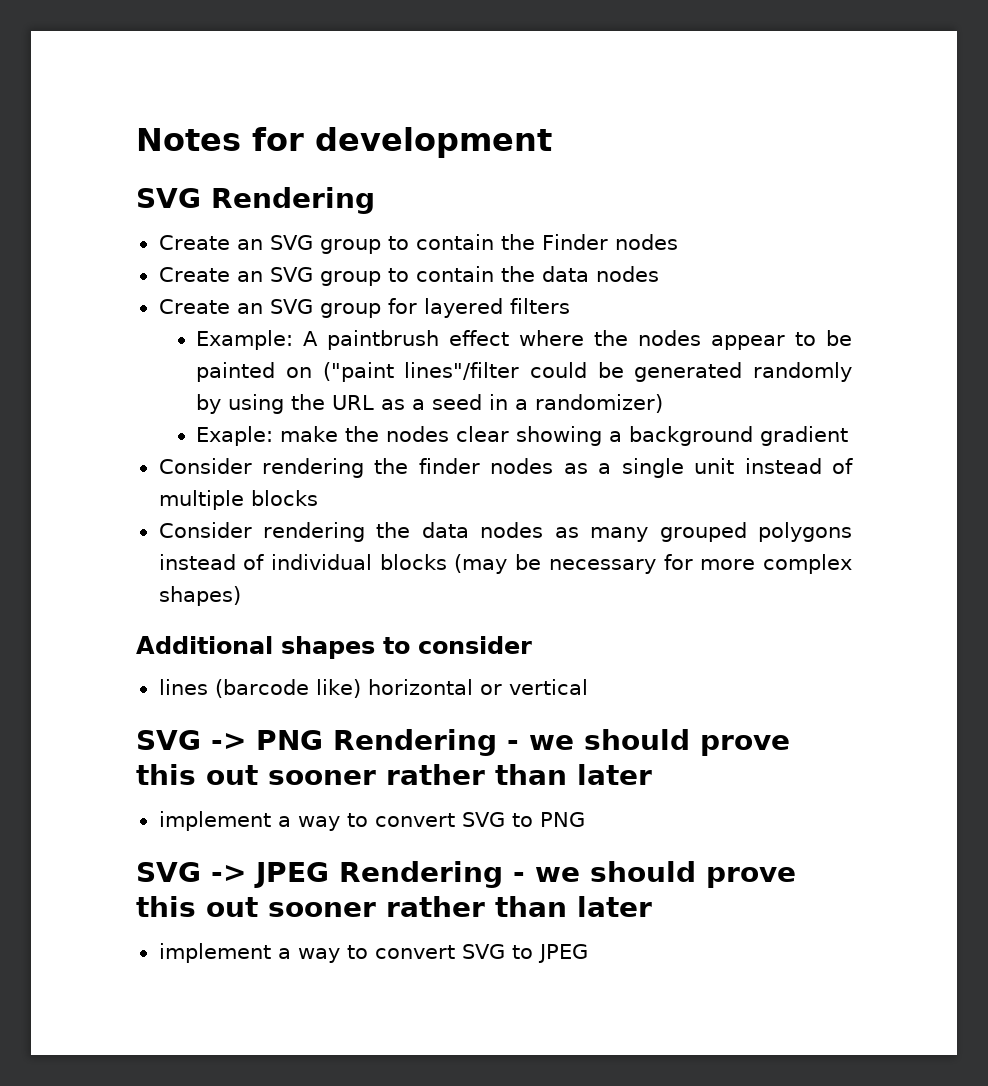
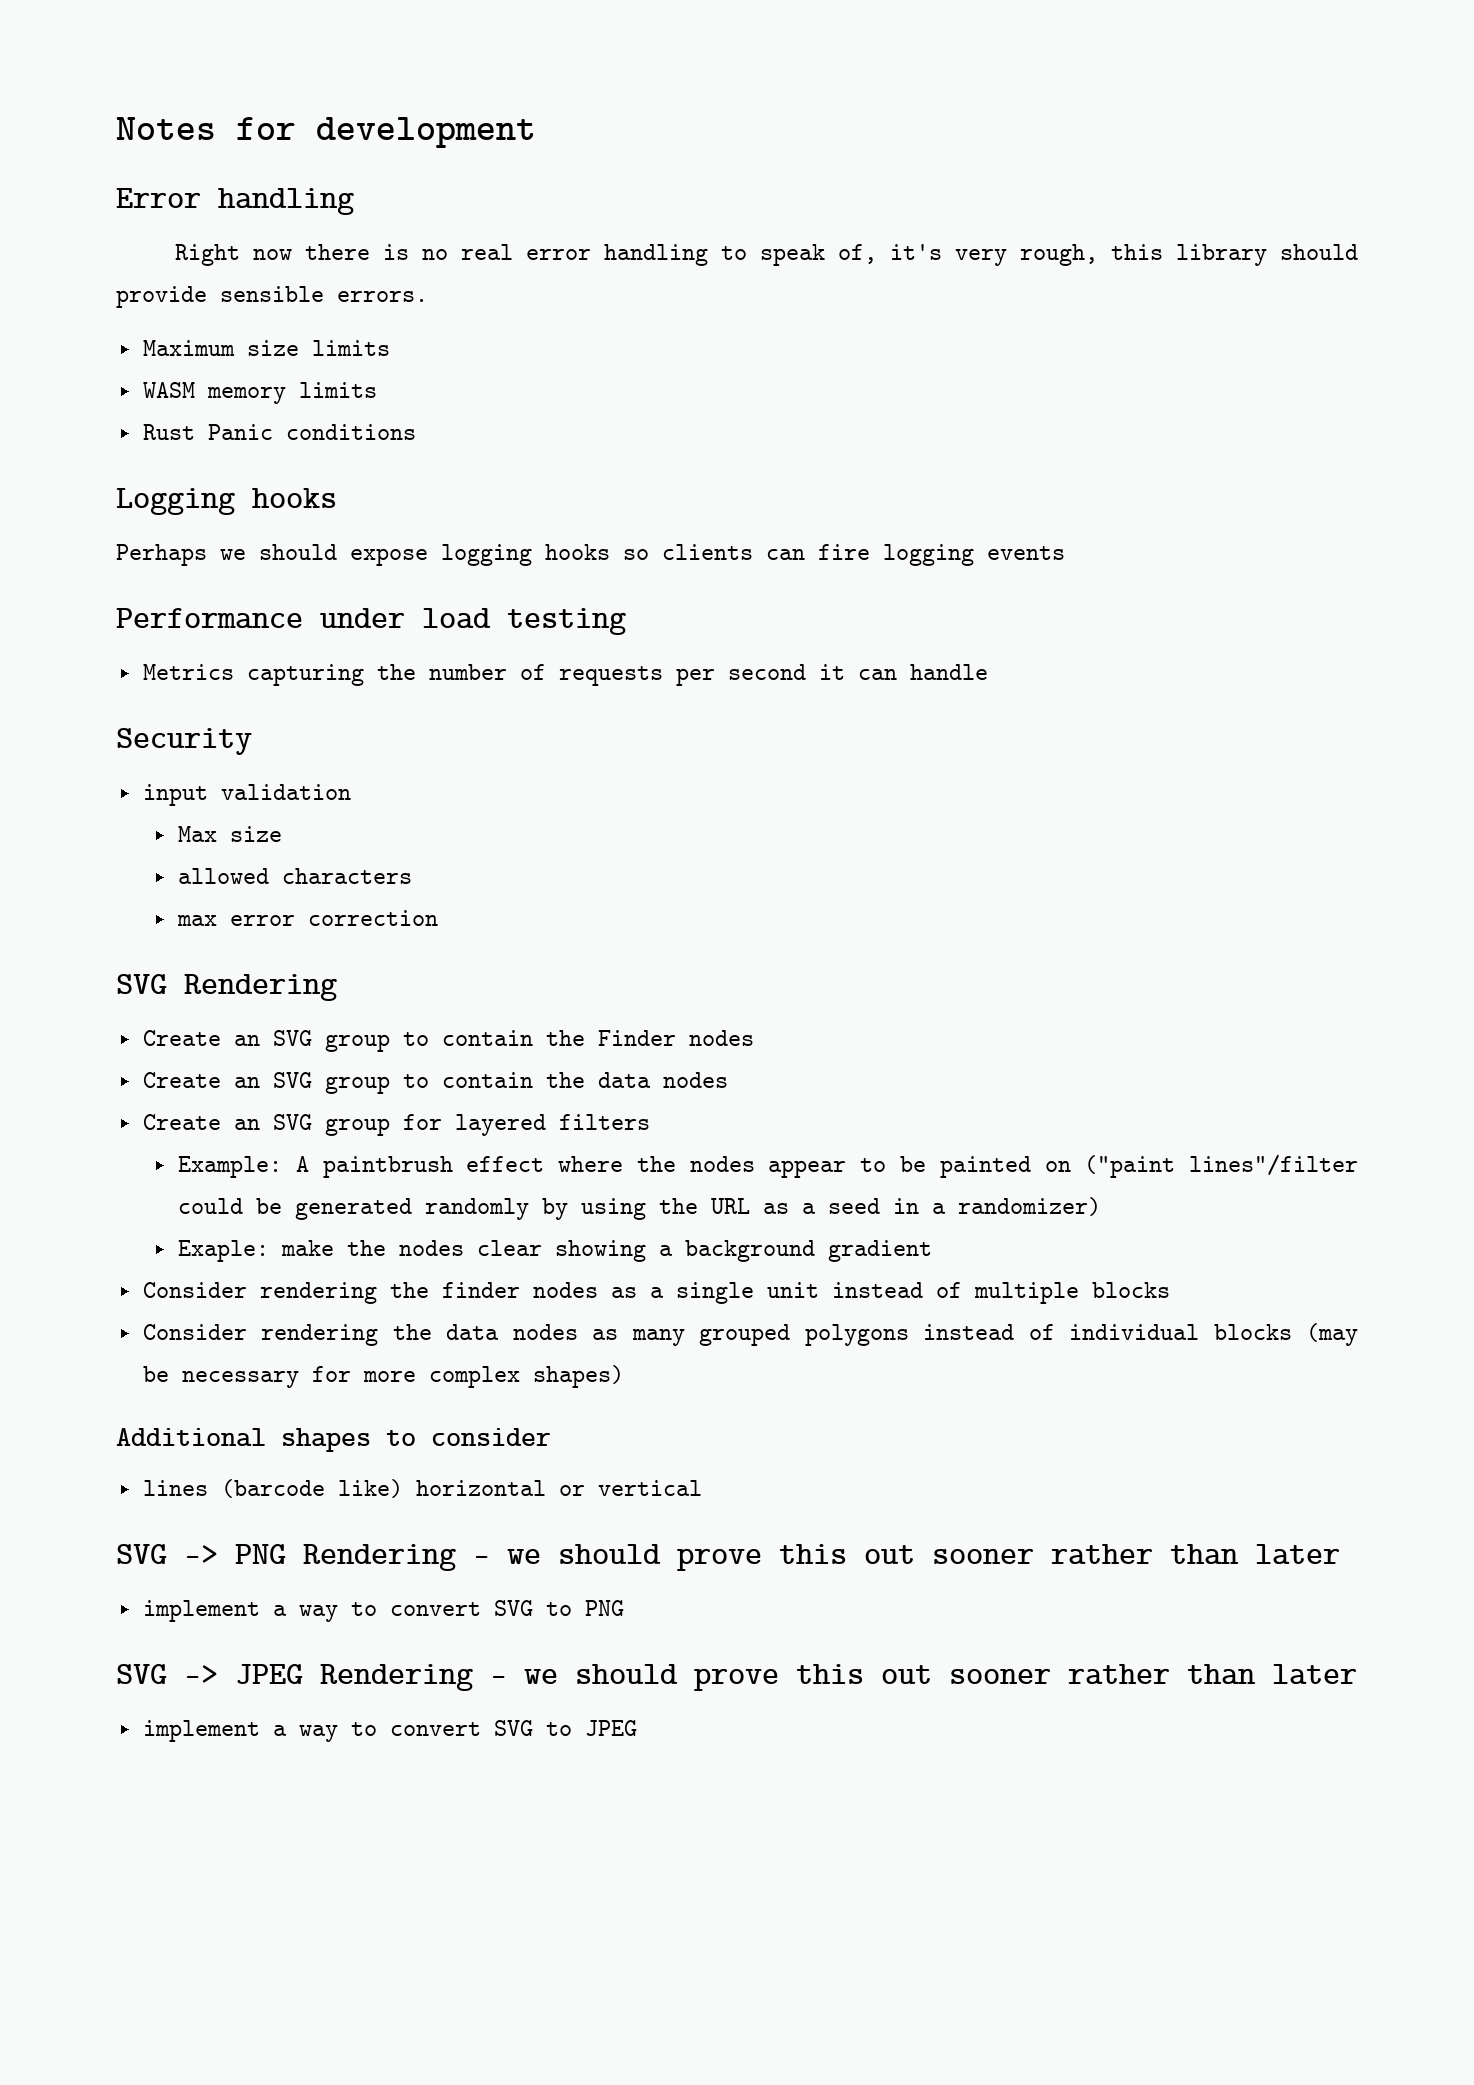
(552, 142) none -> [116,188,354,215] [174,244,1358,266] [116,286,428,308] [142,340,390,356] [142,382,377,404] [142,424,416,440] [116,488,337,515] [116,544,1065,566] [116,608,626,635] [142,664,988,686] [116,728,252,755] [142,784,351,806] [178,826,283,842] [178,868,413,884] [177,910,439,926] // Error handling // Right now there is no real error handling to speak of, it's very rough, this library should provide sensible errors. // Maximum size limits // WASM memory limits // Rust Panic conditions // Logging hooks // Perhaps we should expose logging hooks so clients can fire logging events // Performance under load testing // Metrics capturing the number of requests per second it can handle // Security // input validation // Max size // allowed characters // max error correction

